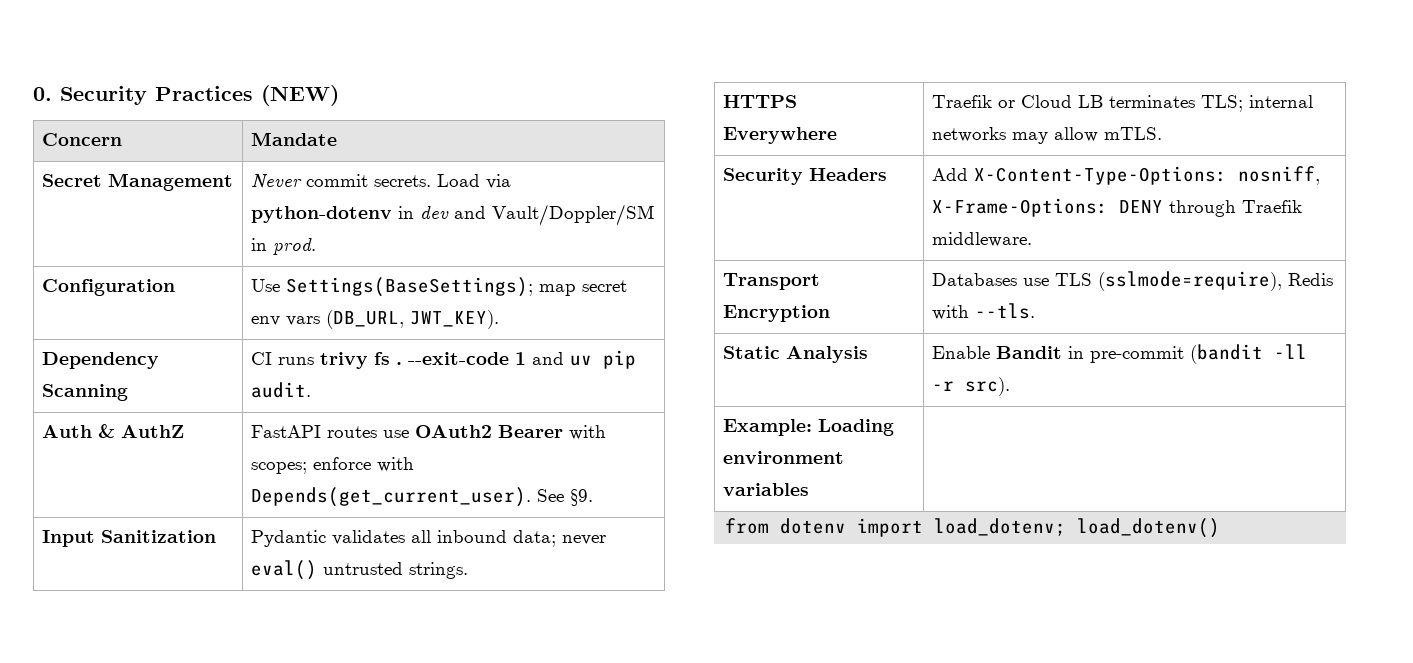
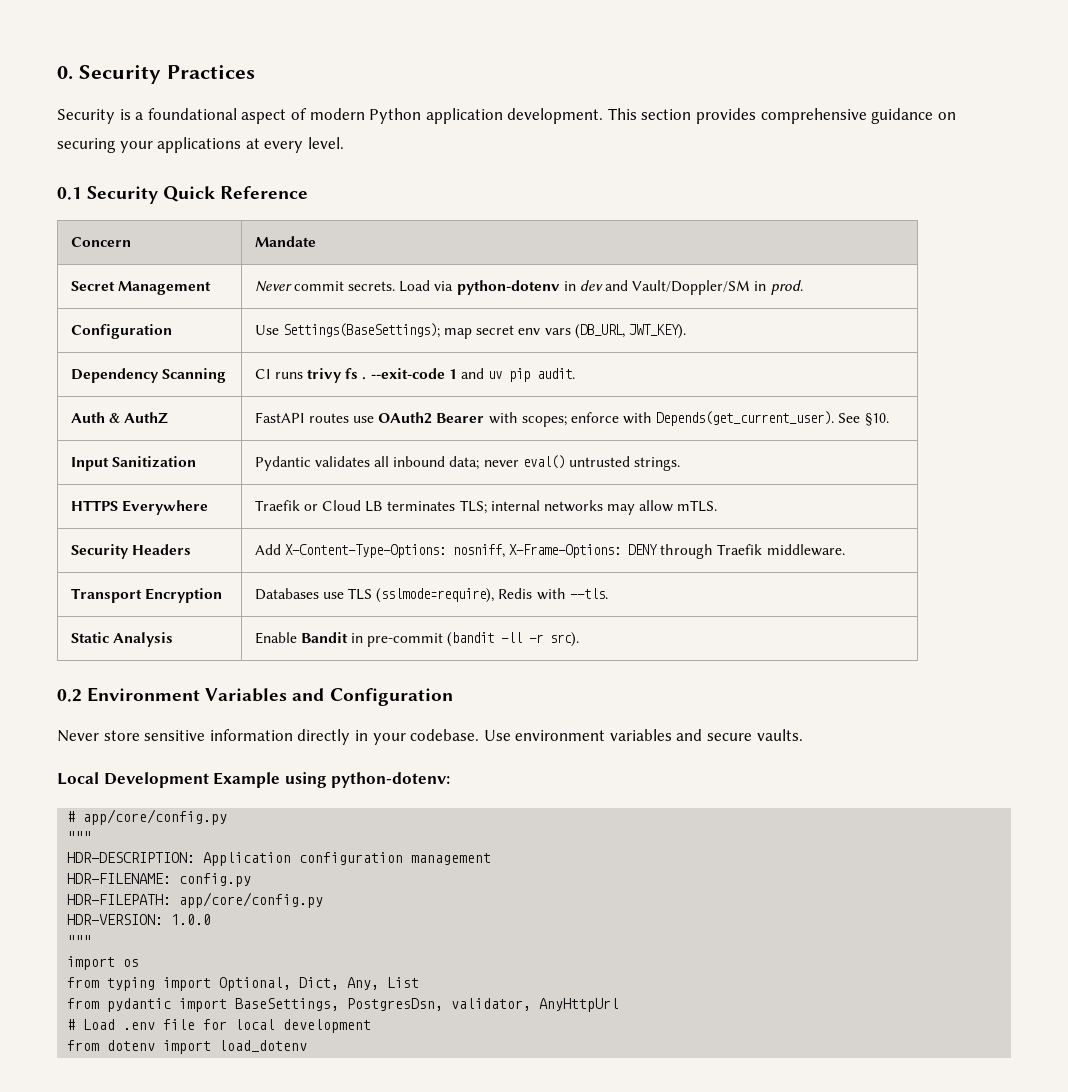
[261,85,339,106] (NEW) -> [57,108,956,124] [57,137,344,153] [57,186,309,204] // Security is a foundational aspect of modern Python application development. This section provides comprehensive guidance on securing your applications at every level. // 0.1 Security Quick Reference
[569,489,593,506] §9. -> [864,413,889,426] §10.
[722,419,894,436] [722,451,844,464] [722,483,809,496] // Example: Loading environment variables | -> [57,687,453,706] [57,729,803,745] [57,772,451,788] [67,809,228,825] [67,831,92,842] [67,852,492,866] [67,873,252,887] [67,892,324,908] [67,914,212,925] [67,935,92,946] [67,956,140,970] [67,977,420,991] [67,998,620,1012] [67,1019,372,1033] // 0.2 Environment Variables and Configuration // Never store sensitive information directly in your codebase. Use environment variables and secure vaults. // Local Development Example using python-dotenv: // # app/core/config.py // """ // HDR-DESCRIPTION: Application configuration management // HDR-FILENAME: config.py // HDR-FILEPATH: app/core/config.py // HDR-VERSION: 1.0.0 // """ // import os // from typing import Optional, Dict, Any, List // from pydantic import BaseSettings, PostgresDsn, validator, AnyHttpUrl // # Load .env file for local development
[934,518,1221,538] load_dotenv; load_dotenv() -> [219,1040,308,1052] load_dotenv

